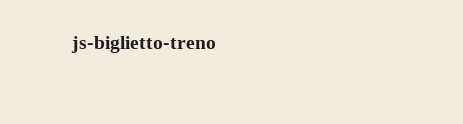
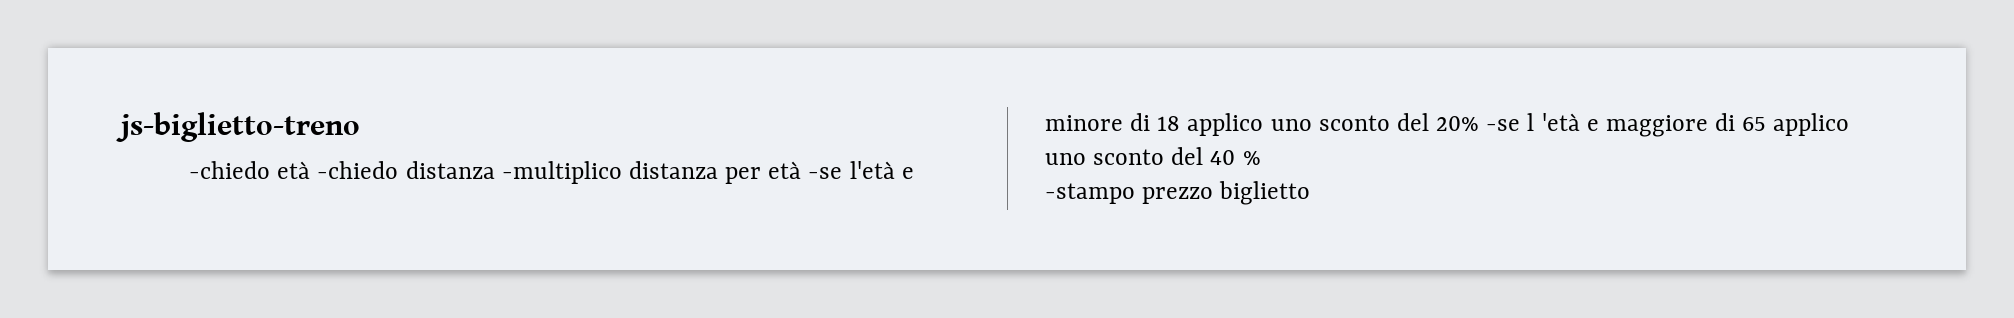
(216, 44) none -> [189,161,914,184] [1045,113,1850,137] [1045,147,1261,165] [1045,181,1311,205] // -chiedo età -chiedo distanza -multiplico distanza per età -se l'età e minore di 18 applico uno sconto del 20% -se l 'età e maggiore di 65 applico uno sconto del 40 % // -stampo prezzo biglietto

